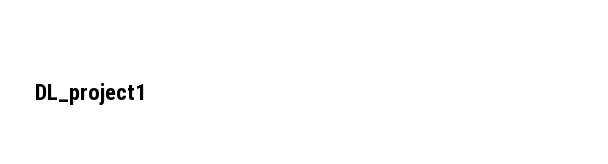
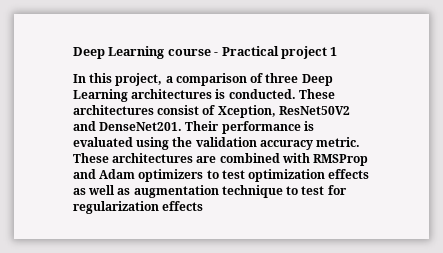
[35,83,146,105] DL_project1 -> [73,46,338,59] [73,73,333,86] [73,89,335,102] [73,105,350,118] [73,121,314,134] [73,137,361,150] [73,153,369,166] [73,169,370,182] [73,185,347,198] [73,201,204,214] Deep Learning course - Practical project 1 // In this project, a comparison of three Deep Learning architectures is conducted. These architectures consist of Xception, ResNet50V2 and DenseNet201. Their performance is evaluated using the validation accuracy metric. These architectures are combined with RMSProp and Adam optimizers to test optimization effects as well as augmentation technique to test for regularization effects

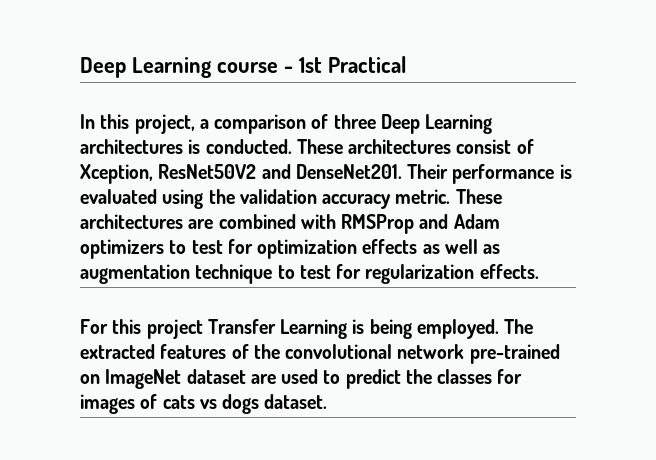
(219, 54) none -> [298,57,322,73] 1st
[280,46,338,59] project 1 -> (406, 64) none
(245, 174) none -> [227,239,253,254] for
[162,201,204,211] effects -> [479,264,539,279] [80,319,534,339] [80,344,560,364] [80,369,523,389] [80,394,328,414] effects. // For this project Transfer Learning is being employed. The extracted features of the convolutional network pre-trained on ImageNet dataset are used to predict the classes for images of cats vs dogs dataset.

